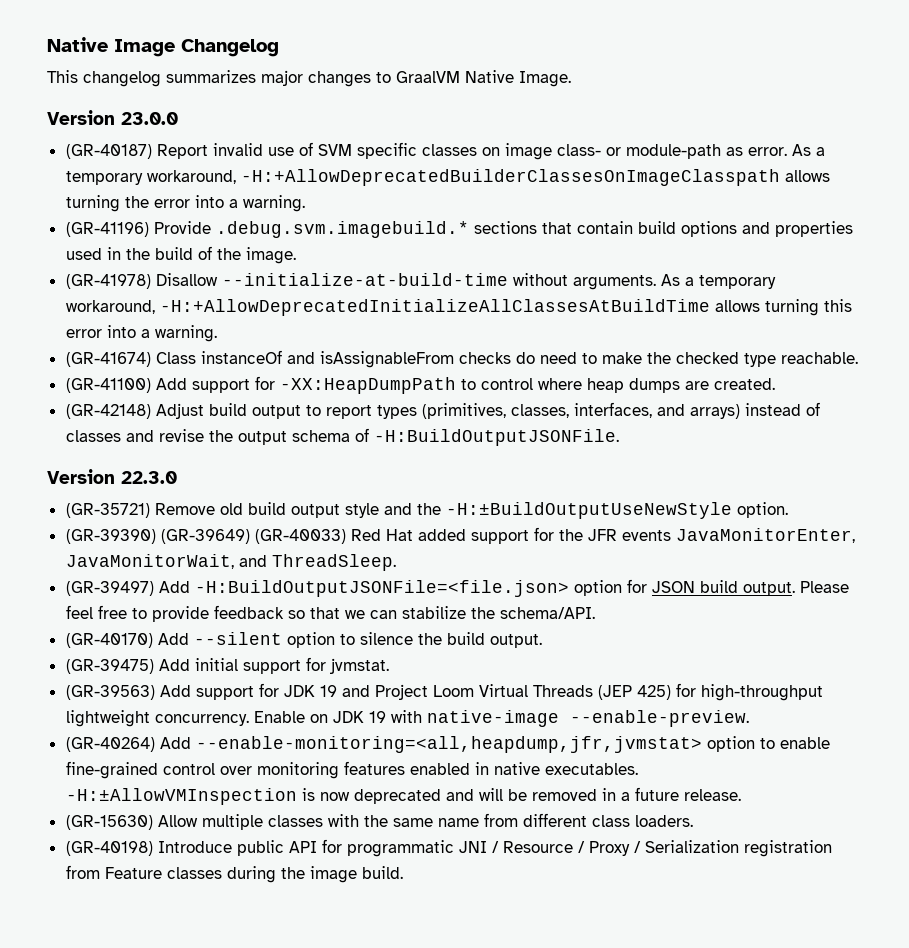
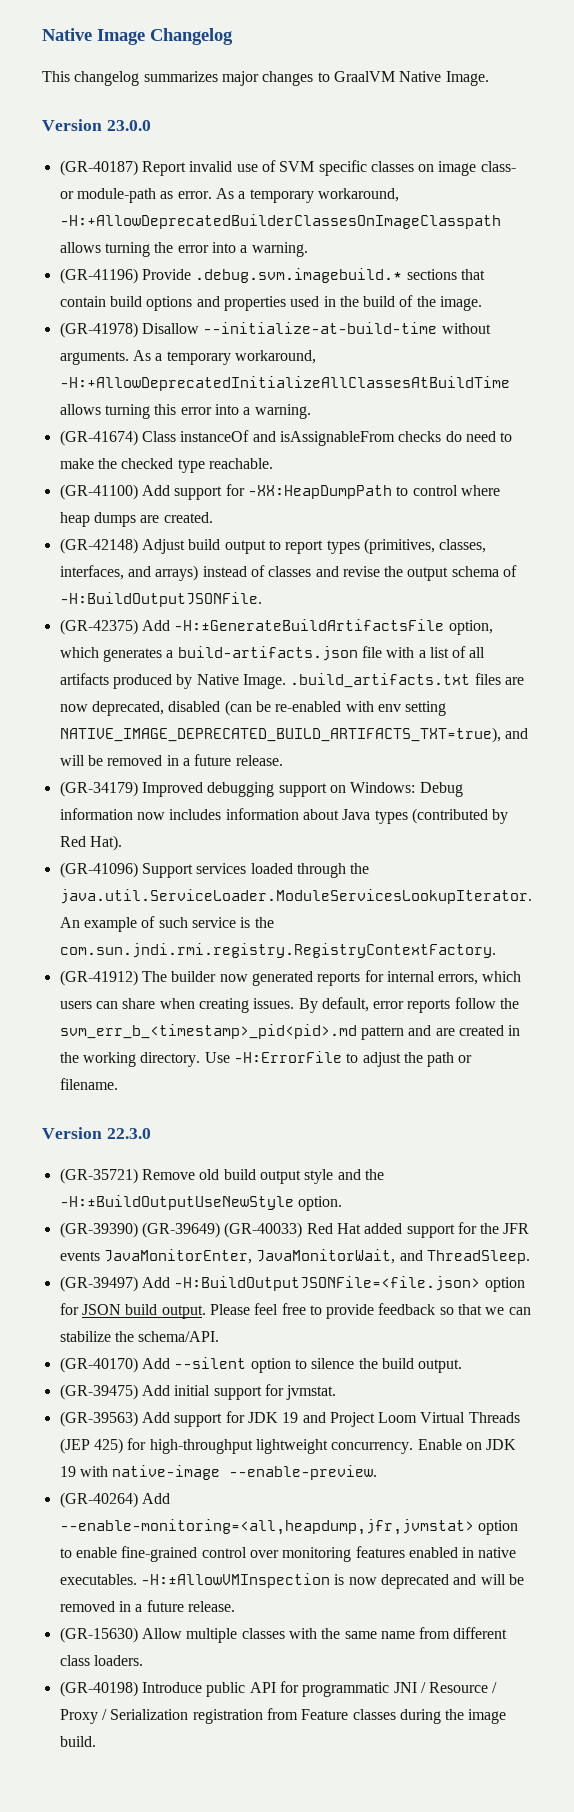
(619, 437) none -> [59,619,493,635] [59,646,486,662] [59,673,524,689] [59,700,447,716] [59,727,528,743] [59,754,283,766] [59,781,463,797] [59,808,509,824] [59,835,122,851] [59,862,370,878] [59,889,532,904] [59,916,274,932] [59,943,496,958] [59,970,522,986] [59,997,520,1013] [59,1024,521,1040] [59,1051,473,1067] [59,1078,118,1090] // (GR-42375) Add -H:±GenerateBuildArtifactsFile option, which generates a build-artifacts.json file with a list of all artifacts produced by Native Image. .build_artifacts.txt files are now deprecated, disabled (can be re-enabled with env setting NATIVE_IMAGE_DEPRECATED_BUILD_ARTIFACTS_TXT=true), and will be removed in a future release. // (GR-34179) Improved debugging support on Windows: Debug information now includes information about Java types (contributed by Red Hat). // (GR-41096) Support services loaded through the java.util.ServiceLoader.ModuleServicesLookupIterator. An example of such service is the com.sun.jndi.rmi.registry.RegistryContextFactory. // (GR-41912) The builder now generated reports for internal errors, which users can share when creating issues. By default, error reports follow the svm_err_b_<timestamp>_pid<pid>.md pattern and are created in the working directory. Use -H:ErrorFile to adjust the path or filename.

